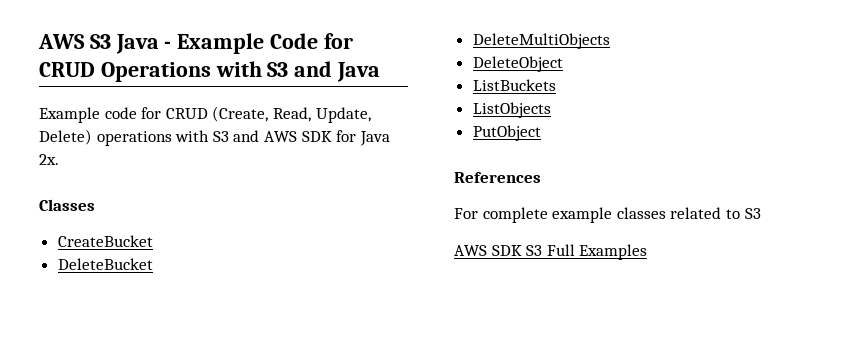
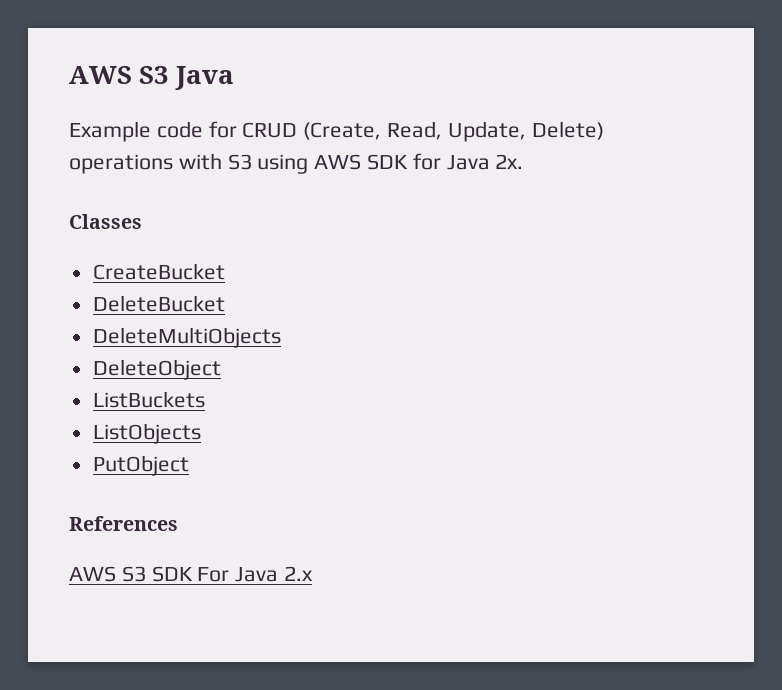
[164,33,353,54] [39,61,381,82] - Example Code for CRUD Operations with S3 and Java -> (235, 78) none
[233,130,260,142] and -> [257,154,309,174] using
[454,207,761,223] [454,244,648,260] For complete example classes related to S3 // AWS SDK S3 Full Examples -> [69,566,314,582] AWS S3 SDK For Java 2.x

